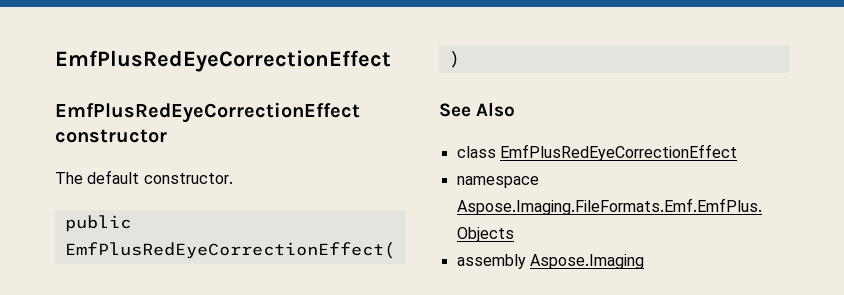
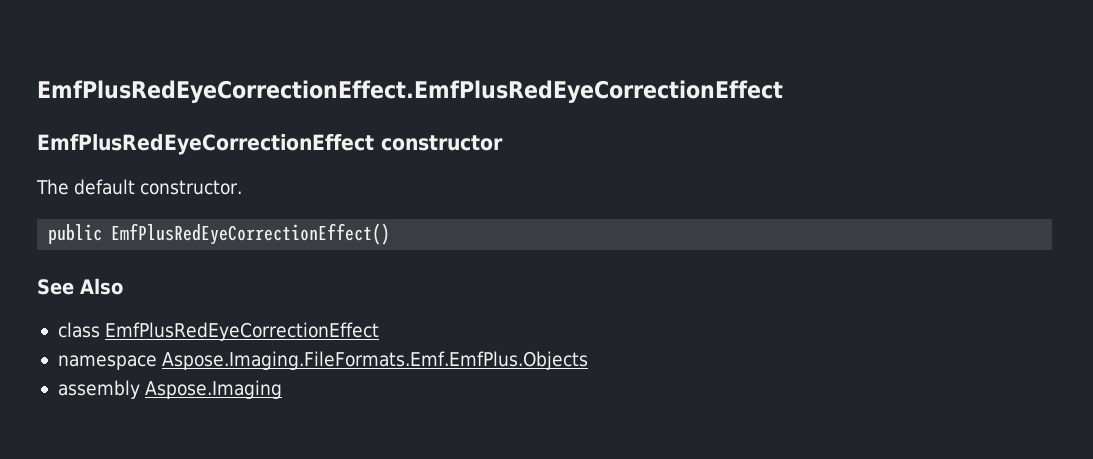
[55,50,391,72] EmfPlusRedEyeCorrectionEffect -> [37,80,783,103] EmfPlusRedEyeCorrectionEffect.EmfPlusRedEyeCorrectionEffect

